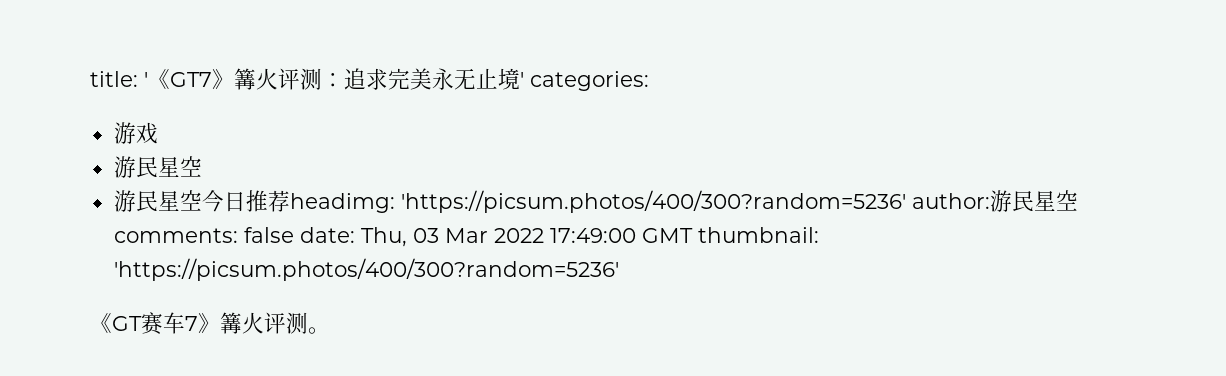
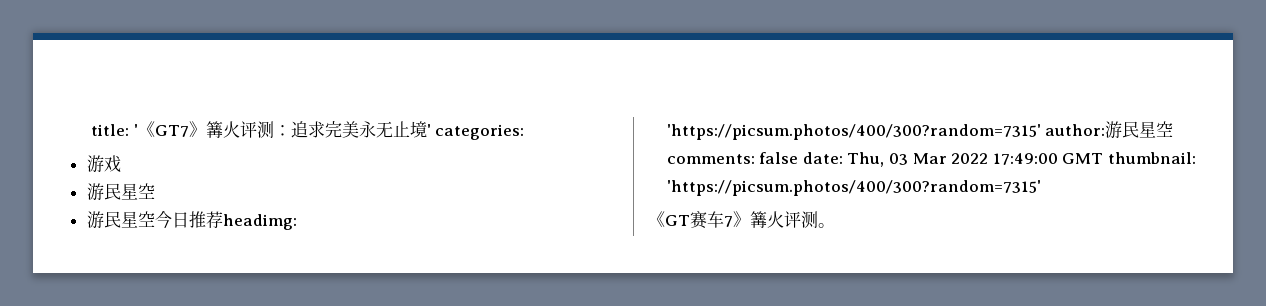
[400,190,906,213] 'https://picsum.photos/400/300?random=5236' -> [666,124,1041,140] 'https://picsum.photos/400/300?random=7315'
[113,258,619,281] 'https://picsum.photos/400/300?random=5236' -> [666,180,1041,196] 'https://picsum.photos/400/300?random=7315'

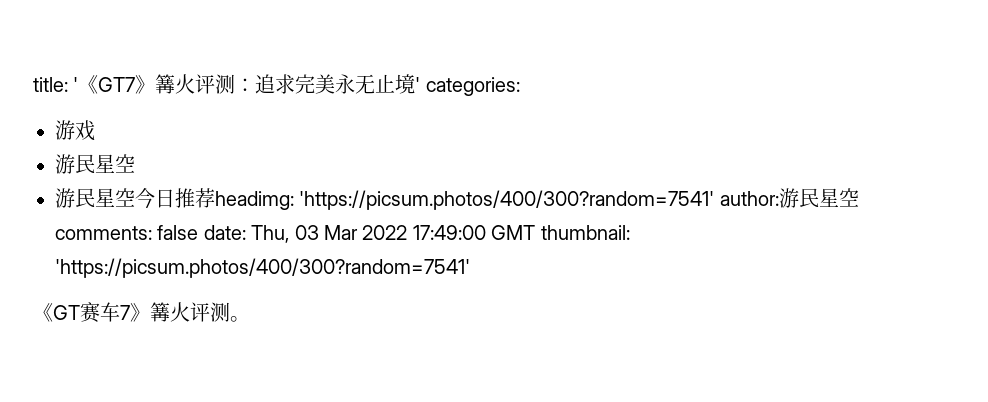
[666,124,1041,140] 'https://picsum.photos/400/300?random=7315' -> [299,190,715,210] 'https://picsum.photos/400/300?random=7541'
[666,180,1041,196] 'https://picsum.photos/400/300?random=7315' -> [55,258,470,278] 'https://picsum.photos/400/300?random=7541'

